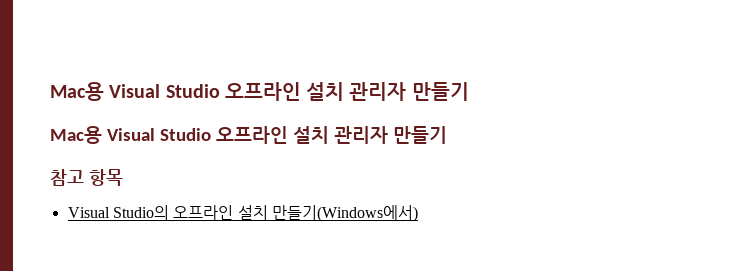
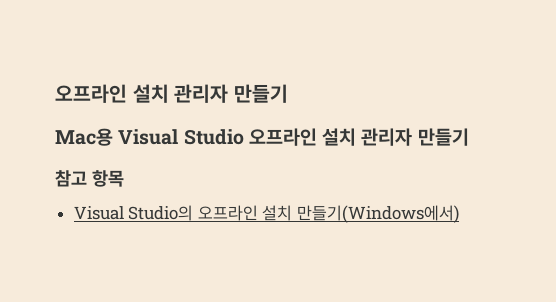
[50,82,220,101] Mac용 Visual Studio -> (55, 93) none

